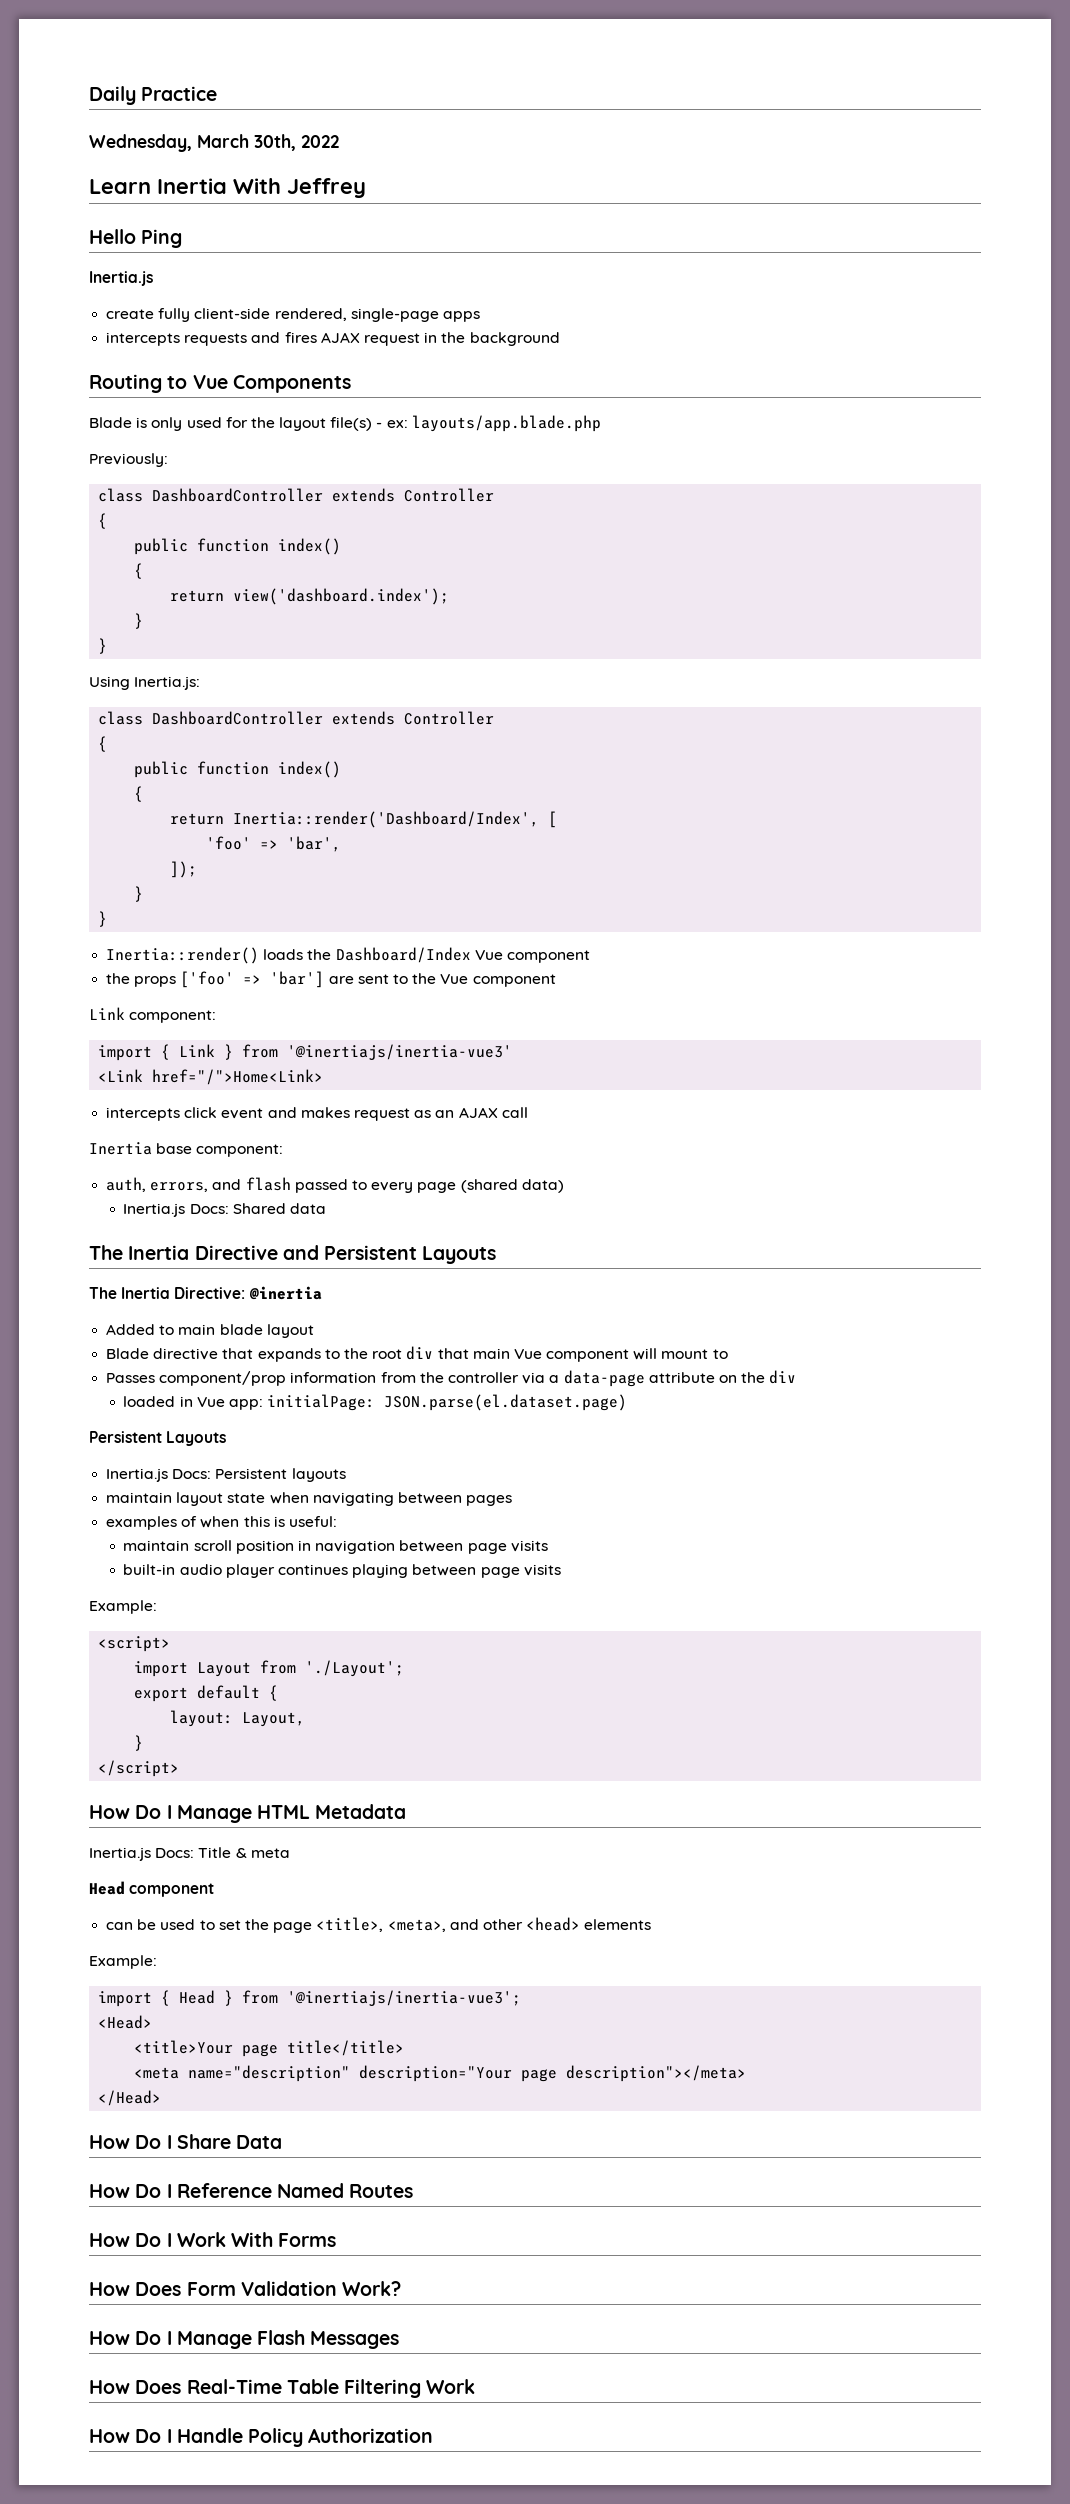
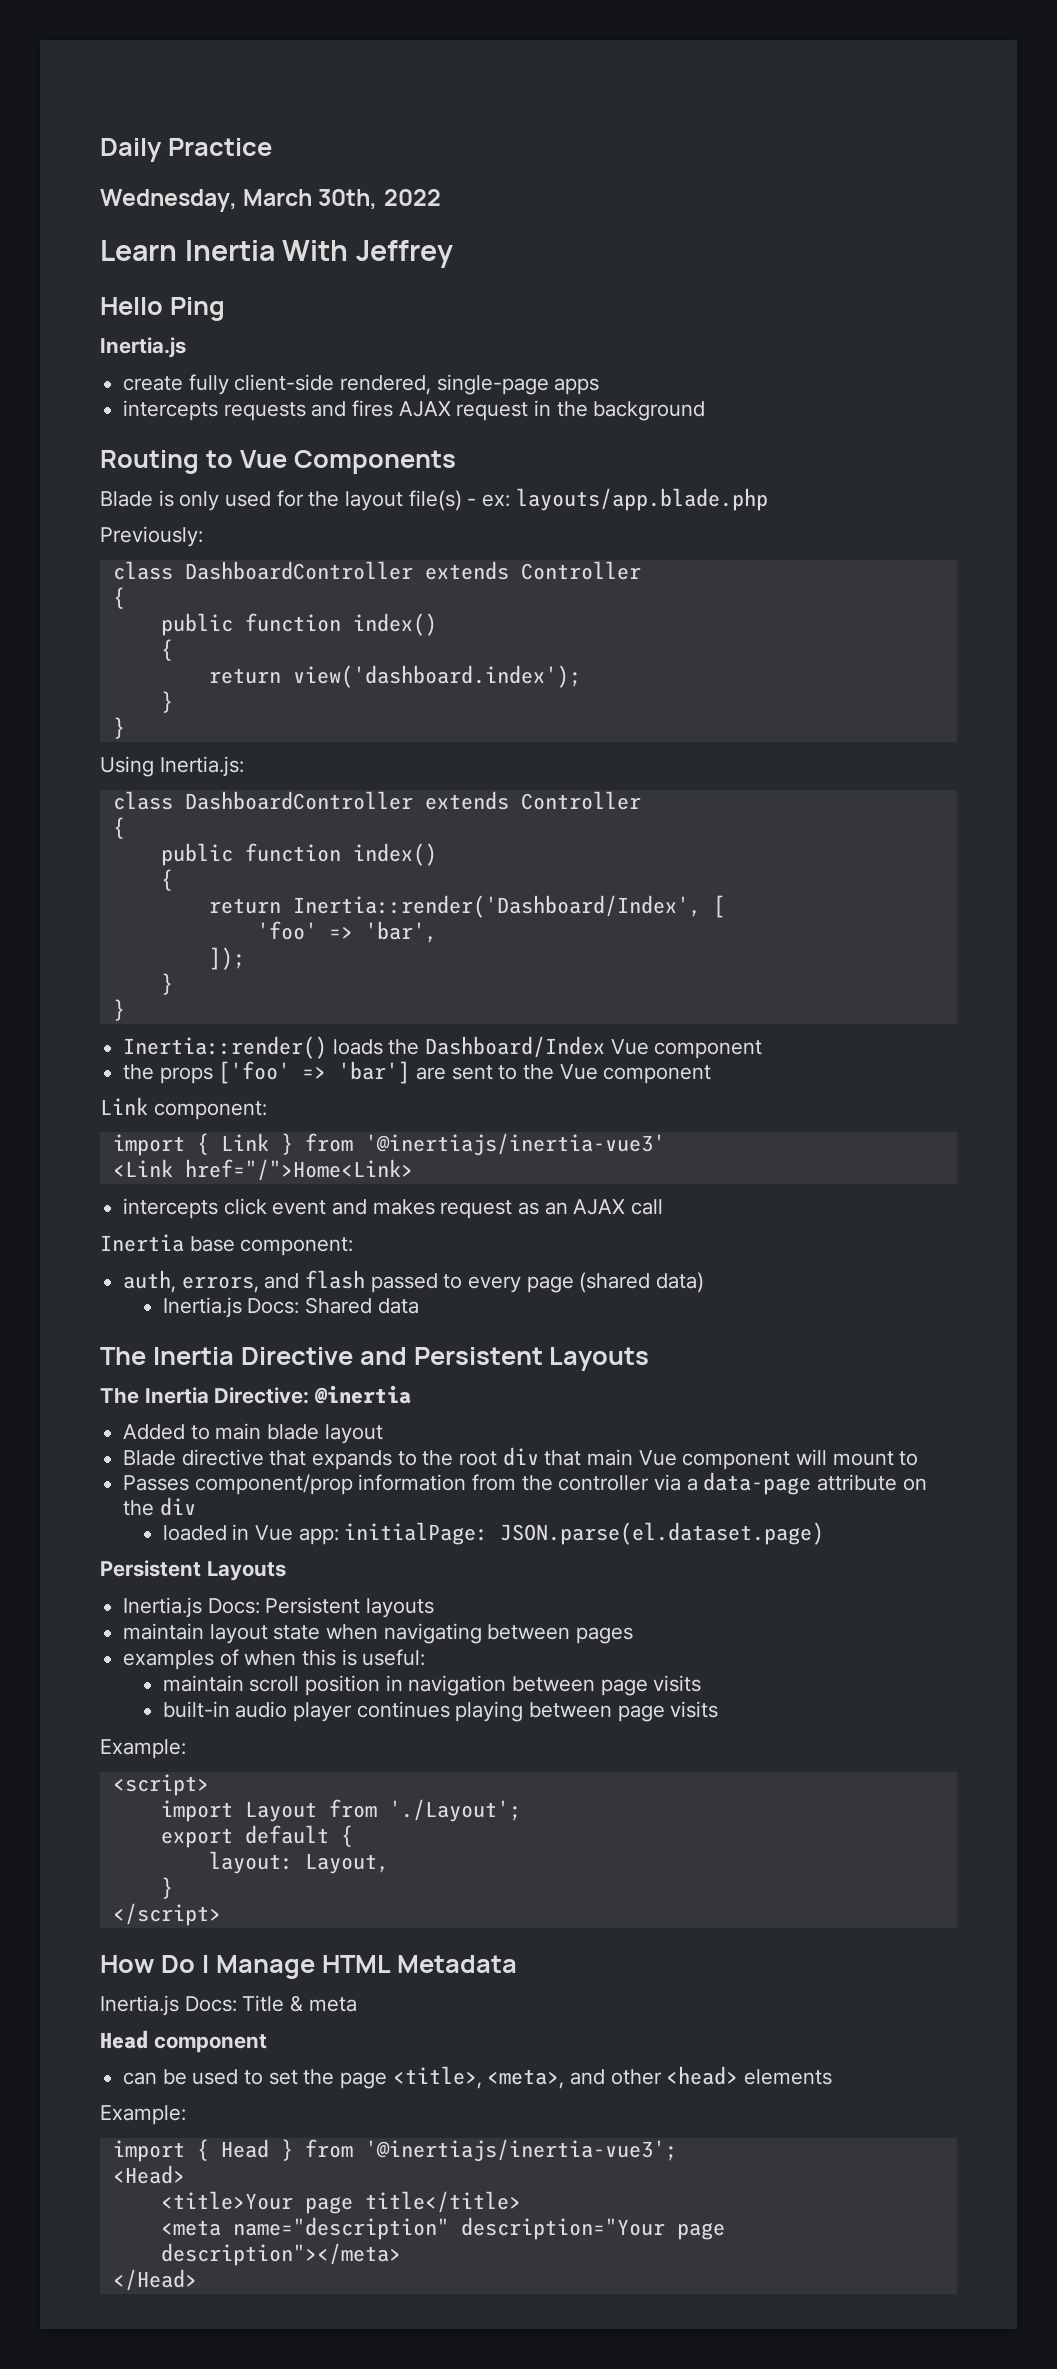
[89,2134,283,2149] [89,2183,414,2198] [89,2232,337,2247] [89,2281,402,2296] [89,2330,400,2349] [89,2379,476,2398] [89,2428,434,2447] // How Do I Share Data // How Do I Reference Named Routes // How Do I Work With Forms // How Does Form Validation Work? // How Do I Manage Flash Messages // How Does Real-Time Table Filtering Work // How Do I Handle Policy Authorization -> (197, 2280) none

